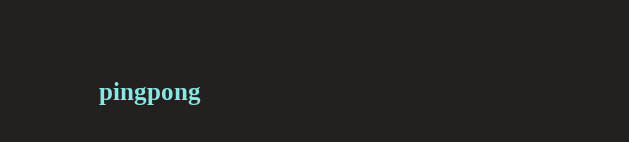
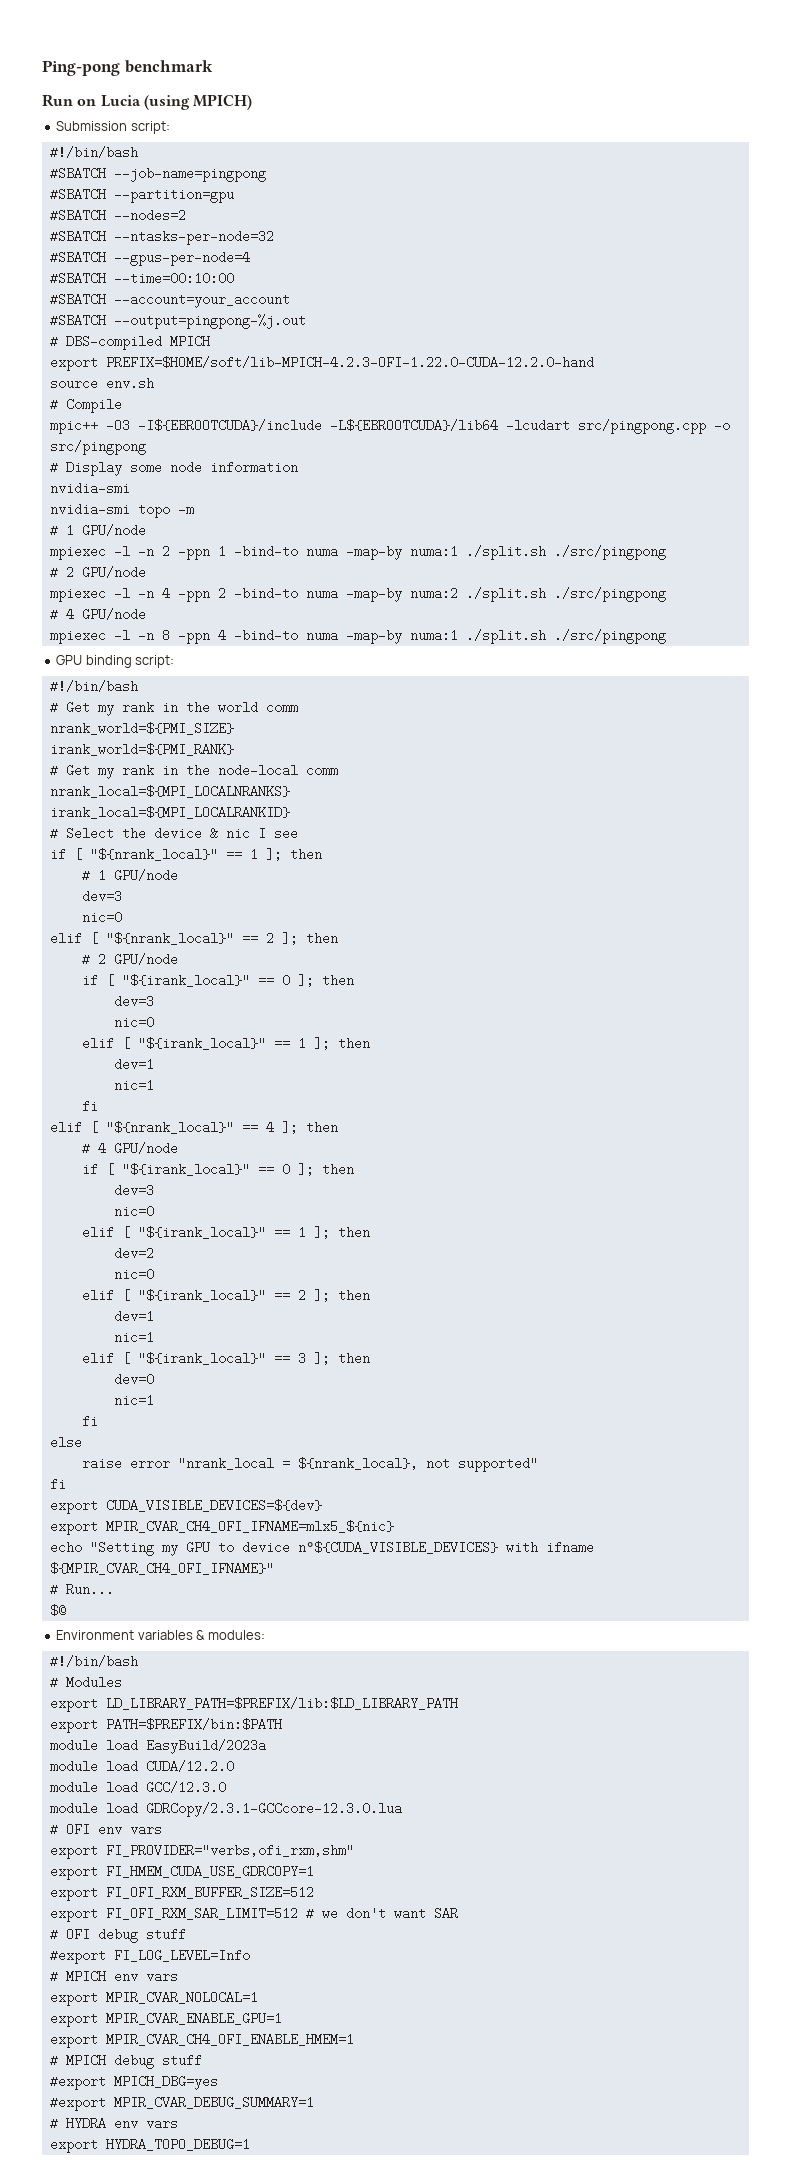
[99,82,201,105] pingpong -> [42,60,213,76] [42,94,253,110] [56,121,170,134] [49,146,138,159] [49,167,266,182] [49,188,234,203] [49,209,186,222] [49,230,274,245] [49,251,250,266] [49,272,234,285] [49,293,290,308] [49,314,306,329] [49,335,210,350] [49,356,594,371] [49,377,154,390] [49,398,122,413] [49,419,730,434] [49,440,146,455] [49,461,298,476] [49,482,130,495] [49,503,194,518] [49,524,146,537] [49,545,666,560] [49,566,146,579] [49,587,666,602] [49,608,146,621] [49,629,666,644] [56,655,175,668] [49,680,138,693] [49,701,298,716] [49,722,234,735] [49,743,234,756] [49,764,338,779] [49,785,290,798] [49,806,290,819] [49,827,298,840] [49,848,322,861] [81,869,178,882] [81,890,122,903] [81,911,122,924] [49,932,338,945] [81,953,178,966] [81,974,354,987] [113,995,154,1008] [113,1016,154,1029] [81,1037,370,1050] [113,1058,154,1071] [113,1079,154,1092] [81,1100,98,1113] [49,1121,338,1134] [81,1142,178,1155] [81,1163,354,1176] [113,1184,154,1197] [113,1205,154,1218] [81,1226,370,1239] [113,1247,154,1260] [113,1268,154,1281] [81,1289,370,1302] [113,1310,154,1323] [113,1331,154,1344] [81,1352,370,1365] [113,1373,154,1386] [113,1394,154,1407] [81,1415,98,1428] [49,1436,82,1449] [81,1457,538,1472] [49,1478,66,1491] [49,1499,322,1514] [49,1520,394,1535] [49,1541,594,1556] [49,1562,274,1575] [49,1583,114,1596] [49,1604,66,1617] [56,1630,265,1640] [49,1655,138,1668] [49,1676,122,1689] [49,1697,458,1712] [49,1718,282,1733] [49,1739,266,1754] [49,1760,234,1773] [49,1781,226,1794] [49,1802,402,1817] [49,1823,162,1836] [49,1844,354,1859] [49,1865,314,1880] [49,1886,314,1901] [49,1907,458,1922] [49,1928,186,1943] [49,1949,250,1964] [49,1970,178,1983] [49,1991,258,2006] [49,2012,282,2027] [49,2033,354,2048] [49,2054,202,2069] [49,2075,218,2090] [49,2096,314,2111] [49,2117,178,2130] [49,2138,250,2153] Ping-pong benchmark // Run on Lucia (using MPICH) // Submission script: // #!/bin/bash // #SBATCH --job-name=pingpong // #SBATCH --partition=gpu // #SBATCH --nodes=2 // #SBATCH --ntasks-per-node=32 // #SBATCH --gpus-per-node=4 // #SBATCH --time=00:10:00 // #SBATCH --account=your_account // #SBATCH --output=pingpong-%j.out // # DBS-compiled MPICH // export PREFIX=$HOME/soft/lib-MPICH-4.2.3-OFI-1.22.0-CUDA-12.2.0-hand // source env.sh // # Compile // mpic++ -O3 -I${EBROOTCUDA}/include -L${EBROOTCUDA}/lib64 -lcudart src/pingpong.cpp -o src/pingpong // # Display some node information // nvidia-smi // nvidia-smi topo -m // # 1 GPU/node // mpiexec -l -n 2 -ppn 1 -bind-to numa -map-by numa:1 ./split.sh ./src/pingpong // # 2 GPU/node // mpiexec -l -n 4 -ppn 2 -bind-to numa -map-by numa:2 ./split.sh ./src/pingpong // # 4 GPU/node // mpiexec -l -n 8 -ppn 4 -bind-to numa -map-by numa:1 ./split.sh ./src/pingpong // GPU binding script: // #!/bin/bash // # Get my rank in the world comm // nrank_world=${PMI_SIZE} // irank_world=${PMI_RANK} // # Get my rank in the node-local comm // nrank_local=${MPI_LOCALNRANKS} // irank_local=${MPI_LOCALRANKID} // # Select the device & nic I see // if [ "${nrank_local}" == 1 ]; then // # 1 GPU/node // dev=3 // nic=0 // elif [ "${nrank_local}" == 2 ]; then // # 2 GPU/node // if [ "${irank_local}" == 0 ]; then // dev=3 // nic=0 // elif [ "${irank_local}" == 1 ]; then // dev=1 // nic=1 // fi // elif [ "${nrank_local}" == 4 ]; then // # 4 GPU/node // if [ "${irank_local}" == 0 ]; then // dev=3 // nic=0 // elif [ "${irank_local}" == 1 ]; then // dev=2 // nic=0 // elif [ "${irank_local}" == 2 ]; then // dev=1 // nic=1 // elif [ "${irank_local}" == 3 ]; then // dev=0 // nic=1 // fi // else // raise error "nrank_local = ${nrank_local}, not supported" // fi // export CUDA_VISIBLE_DEVICES=${dev} // export MPIR_CVAR_CH4_OFI_IFNAME=mlx5_${nic} // echo "Setting my GPU to device n°${CUDA_VISIBLE_DEVICES} with ifname ${MPIR_CVAR_CH4_OFI_IFNAME}" // # Run... // $@ // Environment variables & modules: // #!/bin/bash // # Modules // export LD_LIBRARY_PATH=$PREFIX/lib:$LD_LIBRARY_PATH // export PATH=$PREFIX/bin:$PATH // module load EasyBuild/2023a // module load CUDA/12.2.0 // module load GCC/12.3.0 // module load GDRCopy/2.3.1-GCCcore-12.3.0.lua // # OFI env vars // export FI_PROVIDER="verbs,ofi_rxm,shm" // export FI_HMEM_CUDA_USE_GDRCOPY=1 // export FI_OFI_RXM_BUFFER_SIZE=512 // export FI_OFI_RXM_SAR_LIMIT=512 # we don't want SAR // # OFI debug stuff // #export FI_LOG_LEVEL=Info // # MPICH env vars // export MPIR_CVAR_NOLOCAL=1 // export MPIR_CVAR_ENABLE_GPU=1 // export MPIR_CVAR_CH4_OFI_ENABLE_HMEM=1 // # MPICH debug stuff // #export MPICH_DBG=yes // #export MPIR_CVAR_DEBUG_SUMMARY=1 // # HYDRA env vars // export HYDRA_TOPO_DEBUG=1

